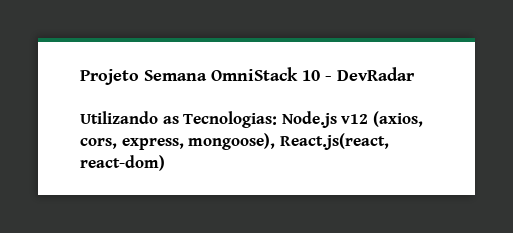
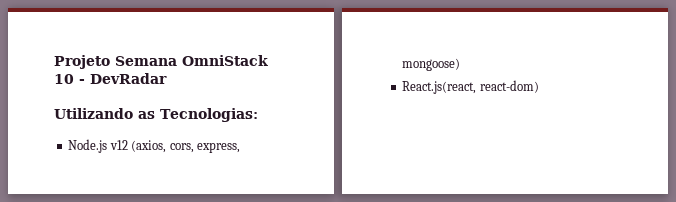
(278, 119) none -> (258, 115) //
[188,133,276,150] mongoose), -> [402,58,461,71] mongoose) //

